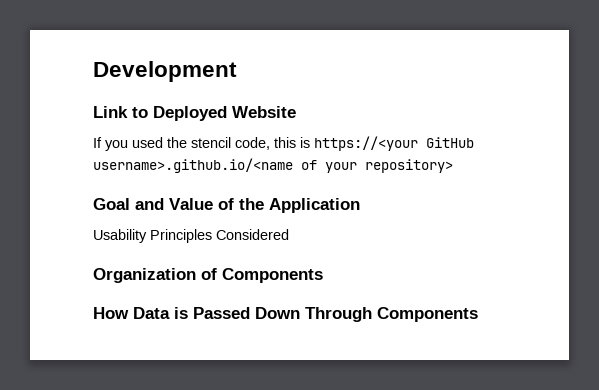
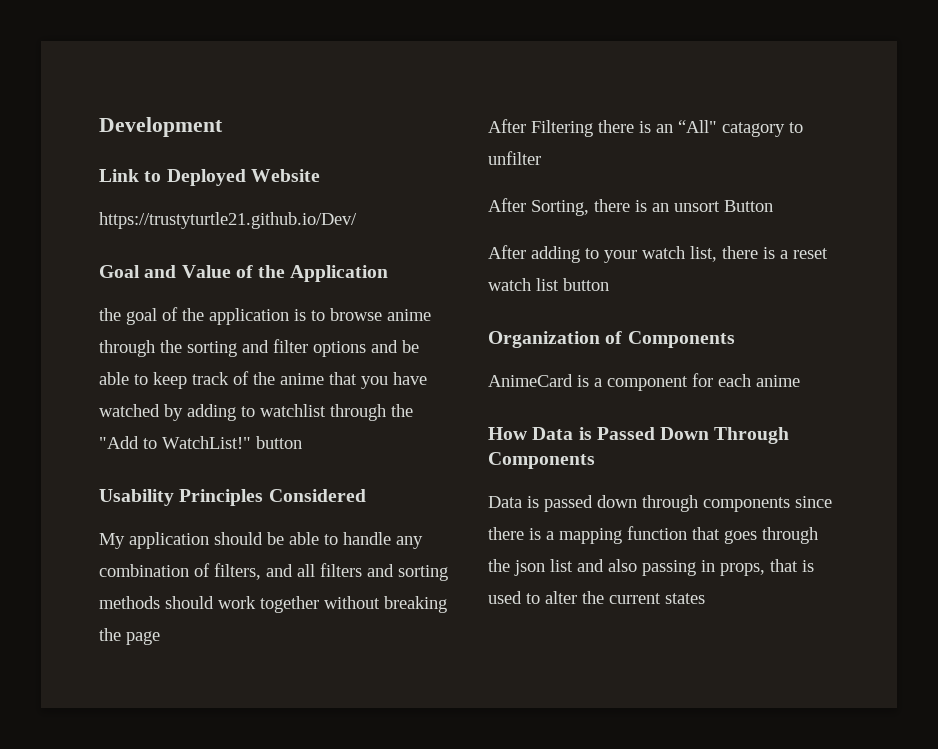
[93,136,474,151] [93,158,453,173] If you used the stencil code, this is https://<your GitHub username>.github.io/<name of your repository> -> [99,212,357,229] https://trustyturtle21.github.io/Dev/
[93,229,289,243] [93,268,323,283] Usability Principles Considered // Organization of Components -> [99,307,431,325] [99,339,419,357] [99,371,427,389] [99,404,413,421] [99,436,302,449] [99,489,366,506] [99,532,423,549] [99,563,448,581] [99,596,447,613] [99,628,160,645] [488,119,803,137] [488,151,541,165] [488,198,773,216] [488,245,828,263] [488,278,609,291] [488,331,735,348] [488,373,800,391] the goal of the application is to browse anime through the sorting and filter options and be able to keep track of the anime that you have watched by adding to watchlist through the "Add to WatchList!" button // Usability Principles Considered // My application should be able to handle any combination of filters, and all filters and sorting methods should work together without breaking the page // After Filtering there is an “All" catagory to unfilter // After Sorting, there is an unsort Button // After adding to your watch list, there is a reset watch list button // Organization of Components // AnimeCard is a component for each anime
(478, 314) none -> [488,495,832,512] [488,526,818,544] [488,559,814,576] [488,591,705,604] // Data is passed down through components since there is a mapping function that goes through the json list and also passing in props, that is used to alter the current states

